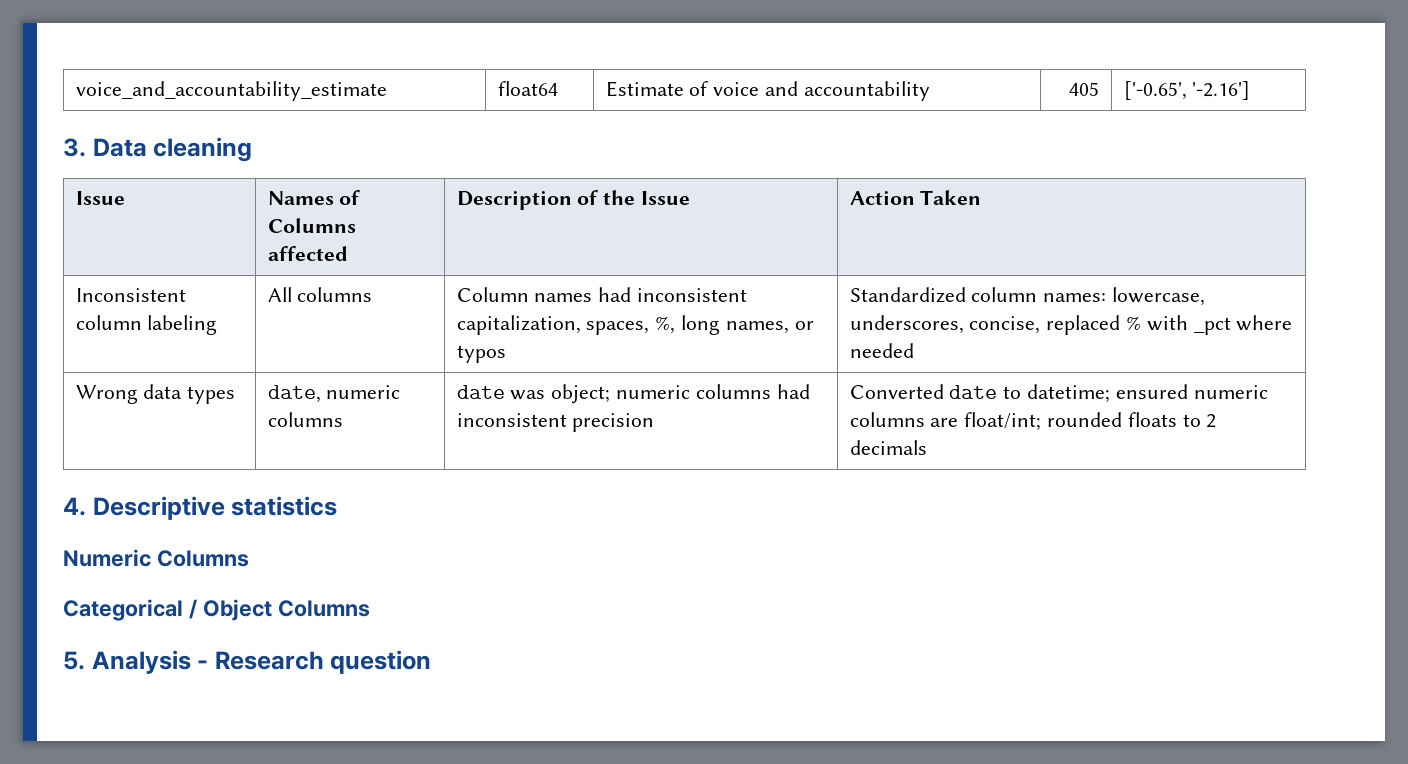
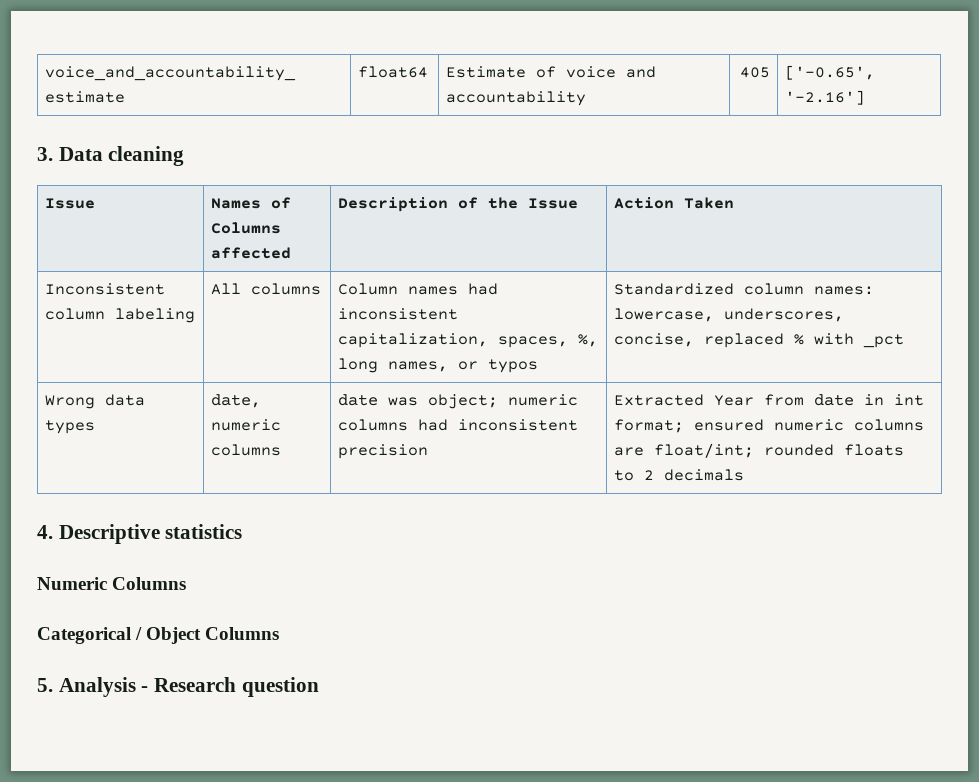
[1236,315,1293,331] [849,343,914,358] where needed -> (905, 341) none
[849,384,1111,403] Converted date to datetime; -> [614,394,925,406] [614,419,685,433] Extracted Year from date in int format;

